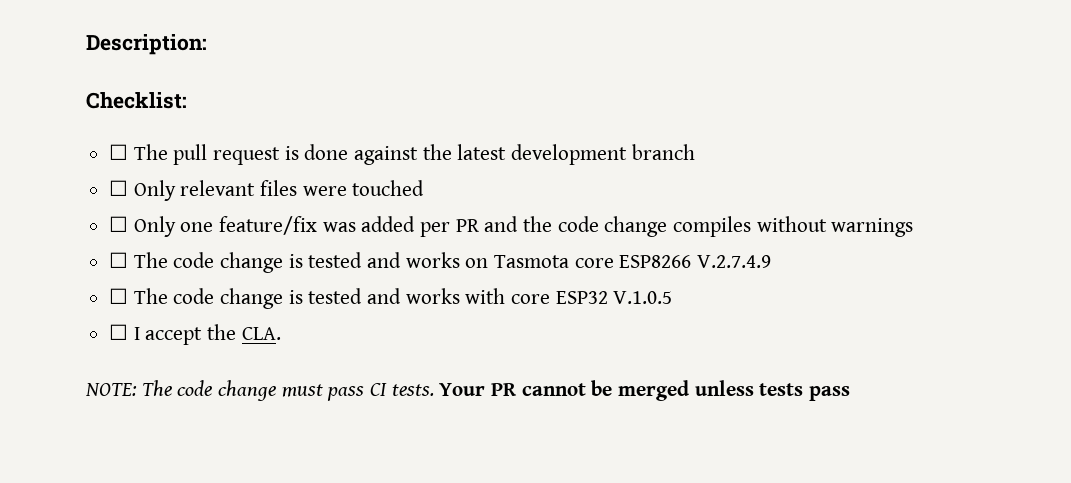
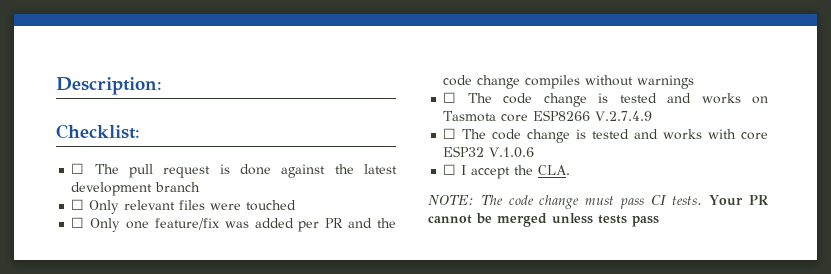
[613,291,673,304] V.1.0.5 -> [489,147,535,158] V.1.0.6

